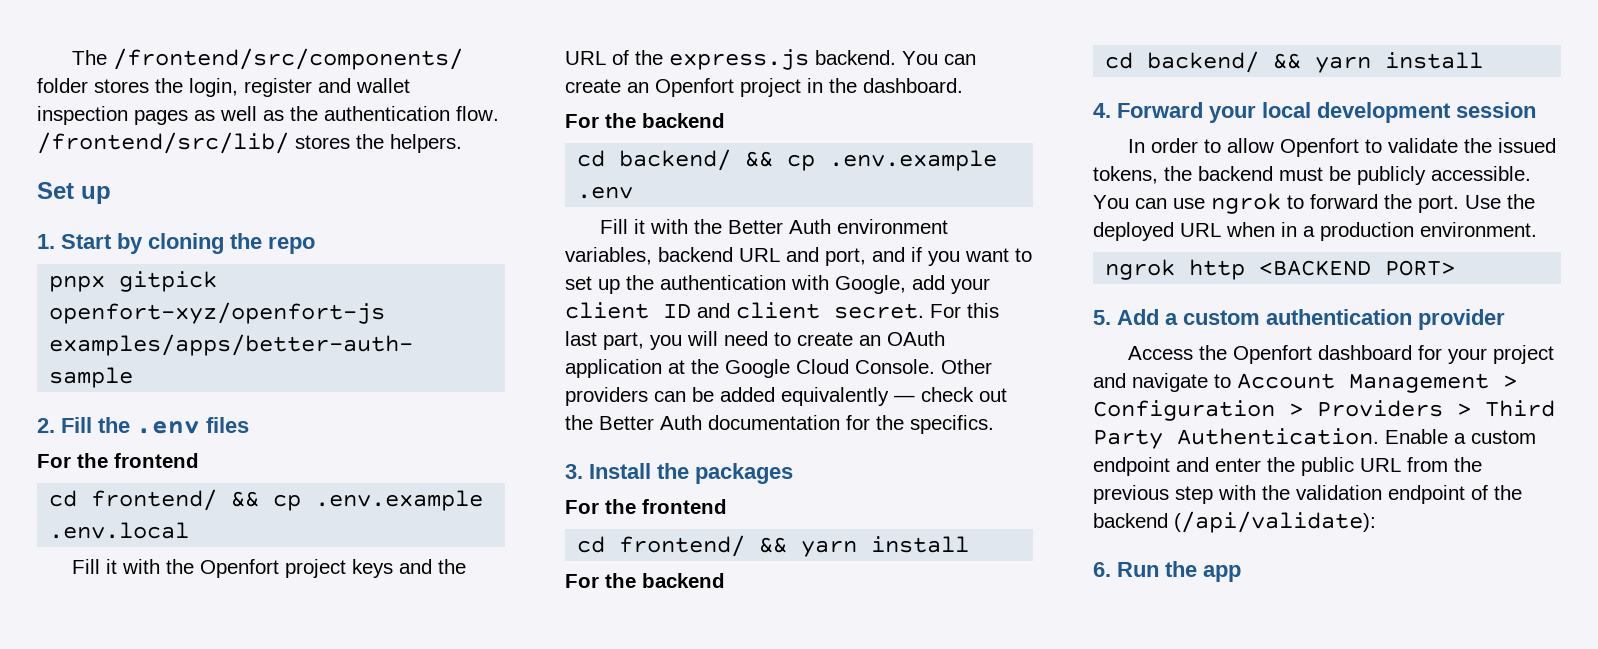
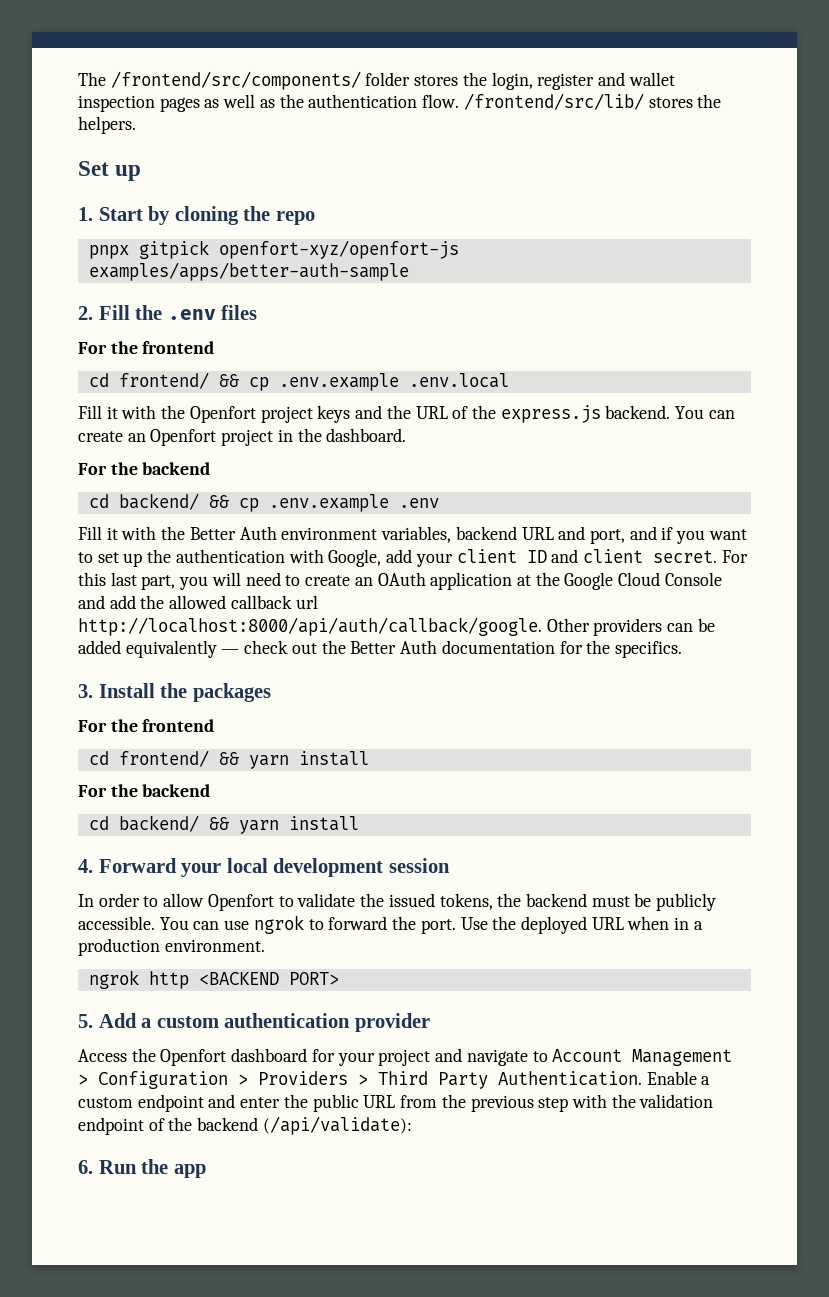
[855,359,935,374] Console. -> [664,572,722,586] [78,595,318,609] [78,617,542,636] Console and add the allowed callback url http://localhost:8000/api/auth/callback/google.

